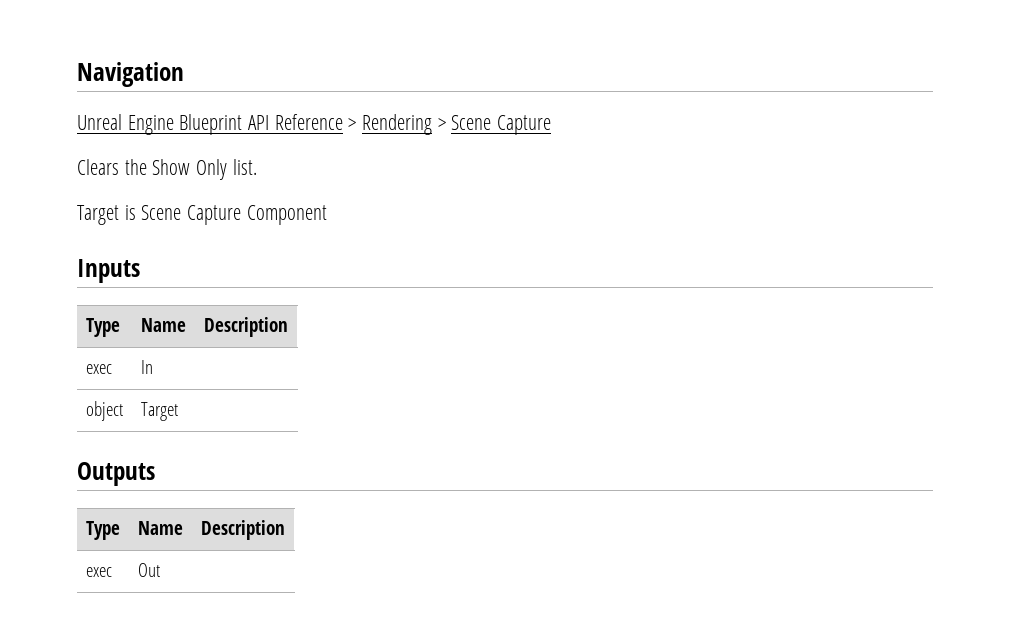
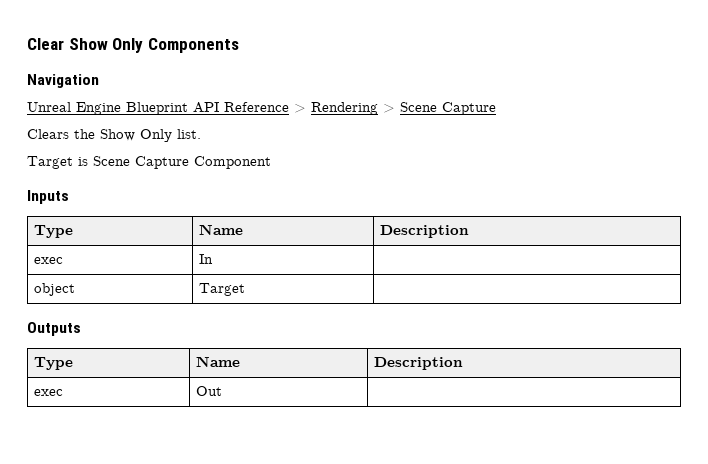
(77, 74) none -> [27,38,239,53] Clear Show Only Components //

